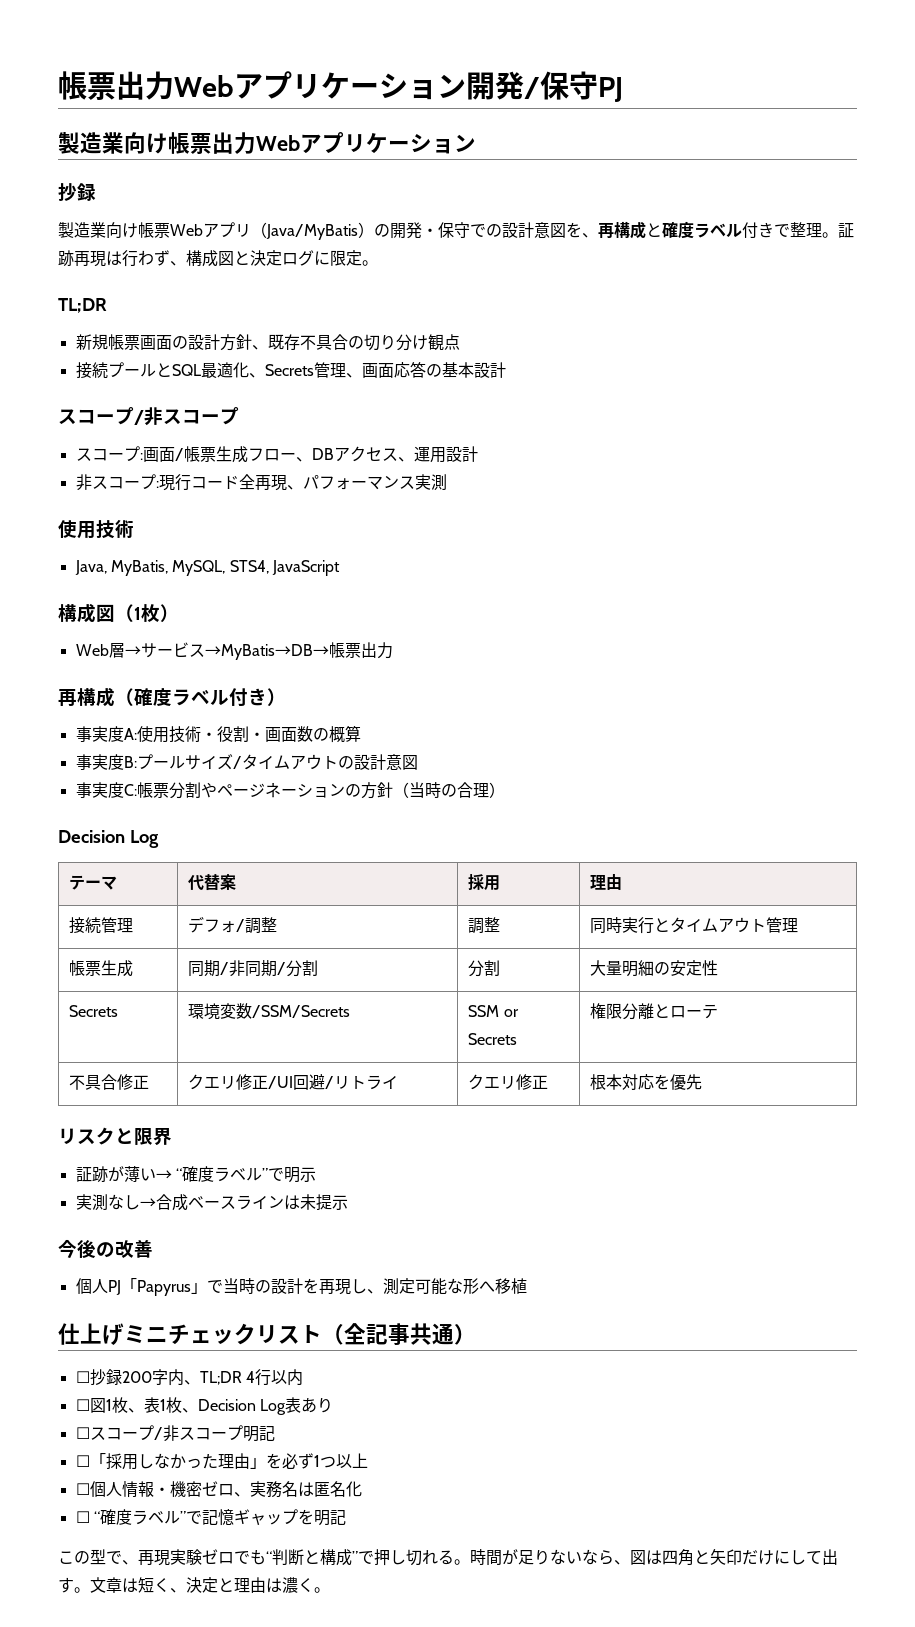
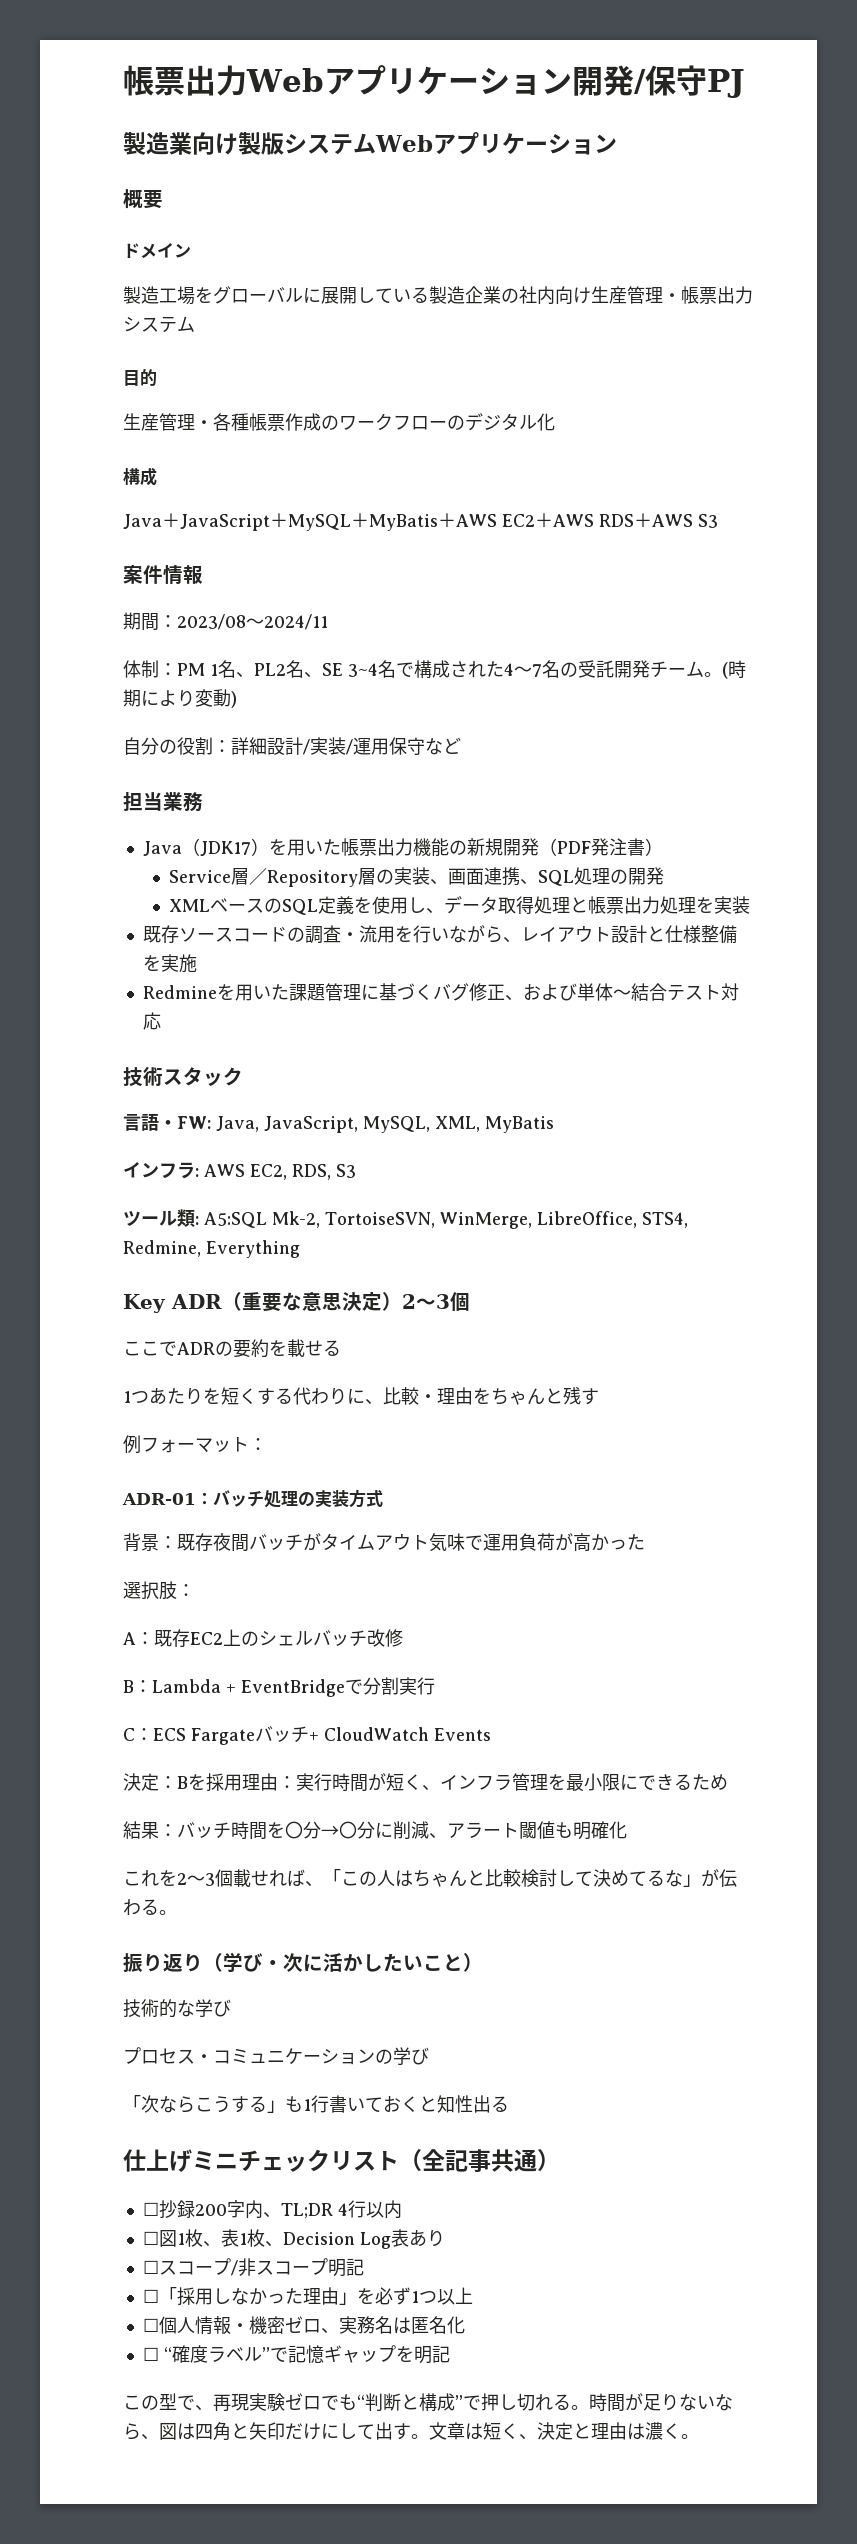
[168,132,256,154] 帳票出力 -> [238,132,376,155] 製版システム
[58,183,96,201] [58,221,854,240] [58,250,378,267] [58,298,107,313] [75,334,460,351] [75,362,506,379] [58,407,239,426] [75,446,478,463] [75,474,447,491] [58,519,134,539] [74,560,340,576] [58,603,179,623] [75,642,393,660] [58,687,286,707] [75,725,361,743] [75,754,418,770] [75,782,505,799] [58,830,159,848] [69,875,118,890] [188,874,237,891] [468,874,501,891] [590,874,623,890] [69,917,134,934] [188,916,278,934] [468,917,501,934] [590,917,799,934] [69,960,134,977] [188,960,319,977] [468,960,501,977] [590,960,719,977] [69,1005,119,1017] [188,1003,351,1020] [468,1005,519,1017] [468,1033,518,1045] [590,1003,719,1020] [69,1074,150,1090] [188,1074,399,1090] [468,1074,549,1090] [590,1074,703,1090] [58,1127,172,1146] [75,1166,316,1183] [75,1194,348,1211] [58,1239,153,1259] [75,1278,527,1296] 抄録 // 製造業向け帳票Webアプリ（Java/MyBatis）の開発・保守での設計意図を、再構成と確度ラベル付きで整理。証跡再現は行わず、構成図と決定ログに限定。 // TL;DR // 新規帳票画面の設計方針、既存不具合の切り分け観点 // 接続プールとSQL最適化、Secrets管理、画面応答の基本設計 // スコープ/非スコープ // スコープ:画面/帳票生成フロー、DBアクセス、運用設計 // 非スコープ:現行コード全再現、パフォーマンス実測 // 使用技術 // Java, MyBatis, MySQL, STS4, JavaScript // 構成図（1枚） // Web層→サービス→MyBatis→DB→帳票出力 // 再構成（確度ラベル付き） // 事実度A:使用技術・役割・画面数の概算 // 事実度B:プールサイズ/タイムアウトの設計意図 // 事実度C:帳票分割やページネーションの方針（当時の合理） // Decision Log // テーマ | 代替案 | 採用 | 理由 // 接続管理 | デフォ/調整 | 調整 | 同時実行とタイムアウト管理 // 帳票生成 | 同期/非同期/分割 | 分割 | 大量明細の安定性 // Secrets | 環境変数/SSM/Secrets | SSM or Secrets | 権限分離とローテ // 不具合修正 | クエリ修正/UI回避/リトライ | クエリ修正 | 根本対応を優先 // リスクと限界 // 証跡が薄い→ “確度ラベル”で明示 // 実測なし→合成ベースラインは未提示 // 今後の改善 // 個人PJ「Papyrus」で当時の設計を再現し、測定可能な形へ移植 -> [123,189,163,209] [123,243,191,258] [123,286,753,305] [123,316,195,333] [123,369,157,386] [123,413,555,431] [123,467,157,486] [123,513,718,531] [123,565,203,584] [123,612,328,631] [123,660,746,679] [123,689,237,708] [123,737,461,755] [123,791,203,812] [142,838,663,857] [168,867,664,887] [168,896,750,915] [142,925,737,944] [142,954,197,973] [142,983,739,1001] [142,1012,161,1030] [123,1066,243,1087] [123,1114,554,1133] [123,1162,356,1180] [123,1209,688,1229] [123,1240,300,1258] [123,1292,470,1313] [123,1339,341,1358] [123,1387,599,1405] [123,1435,267,1454] [122,1489,383,1508] [123,1533,645,1552] [123,1581,195,1600] [123,1629,403,1647] [123,1677,435,1697] [123,1726,491,1745] [123,1773,728,1792] [123,1821,627,1840] [123,1869,737,1887] [123,1899,177,1915] [123,1952,483,1972] [123,1999,231,2018] [123,2047,429,2065] [123,2095,509,2113] 概要 // ドメイン // 製造工場をグローバルに展開している製造企業の社内向け生産管理・帳票出力システム // 目的 // 生産管理・各種帳票作成のワークフローのデジタル化 // 構成 // Java＋JavaScript＋MySQL＋MyBatis＋AWS EC2＋AWS RDS＋AWS S3 // 案件情報 // 期間：2023/08〜2024/11 // 体制：PM 1名、PL2名、SE 3~4名で構成された4〜7名の受託開発チーム。(時期により変動) // 自分の役割：詳細設計/実装/運用保守など // 担当業務 // Java（JDK17）を用いた帳票出力機能の新規開発（PDF発注書） // Service層／Repository層の実装、画面連携、SQL処理の開発 // XMLベースのSQL定義を使用し、データ取得処理と帳票出力処理を実装 // 既存ソースコードの調査・流用を行いながら、レイアウト設計と仕様整備を実施 // Redmineを用いた課題管理に基づくバグ修正、および単体〜結合テスト対応 // 技術スタック // 言語・FW: Java, JavaScript, MySQL, XML, MyBatis // インフラ: AWS EC2, RDS, S3 // ツール類: A5:SQL Mk-2, TortoiseSVN, WinMerge, LibreOffice, STS4, Redmine, Everything // Key ADR（重要な意思決定）2〜3個 // ここでADRの要約を載せる // 1つあたりを短くする代わりに、比較・理由をちゃんと残す // 例フォーマット： // ADR-01：バッチ処理の実装方式 // 背景：既存夜間バッチがタイムアウト気味で運用負荷が高かった // 選択肢： // A：既存EC2上のシェルバッチ改修 // B：Lambda + EventBridgeで分割実行 // C：ECS Fargateバッチ+ CloudWatch Events // 決定：Bを採用理由：実行時間が短く、インフラ管理を最小限にできるため // 結果：バッチ時間を〇分→〇分に削減、アラート閾値も明確化 // これを2〜3個載せれば、「この人はちゃんと比較検討して決めてるな」が伝わる。 // 振り返り（学び・次に活かしたいこと） // 技術的な学び // プロセス・コミュニケーションの学び // 「次ならこうする」も1行書いておくと知性出る

